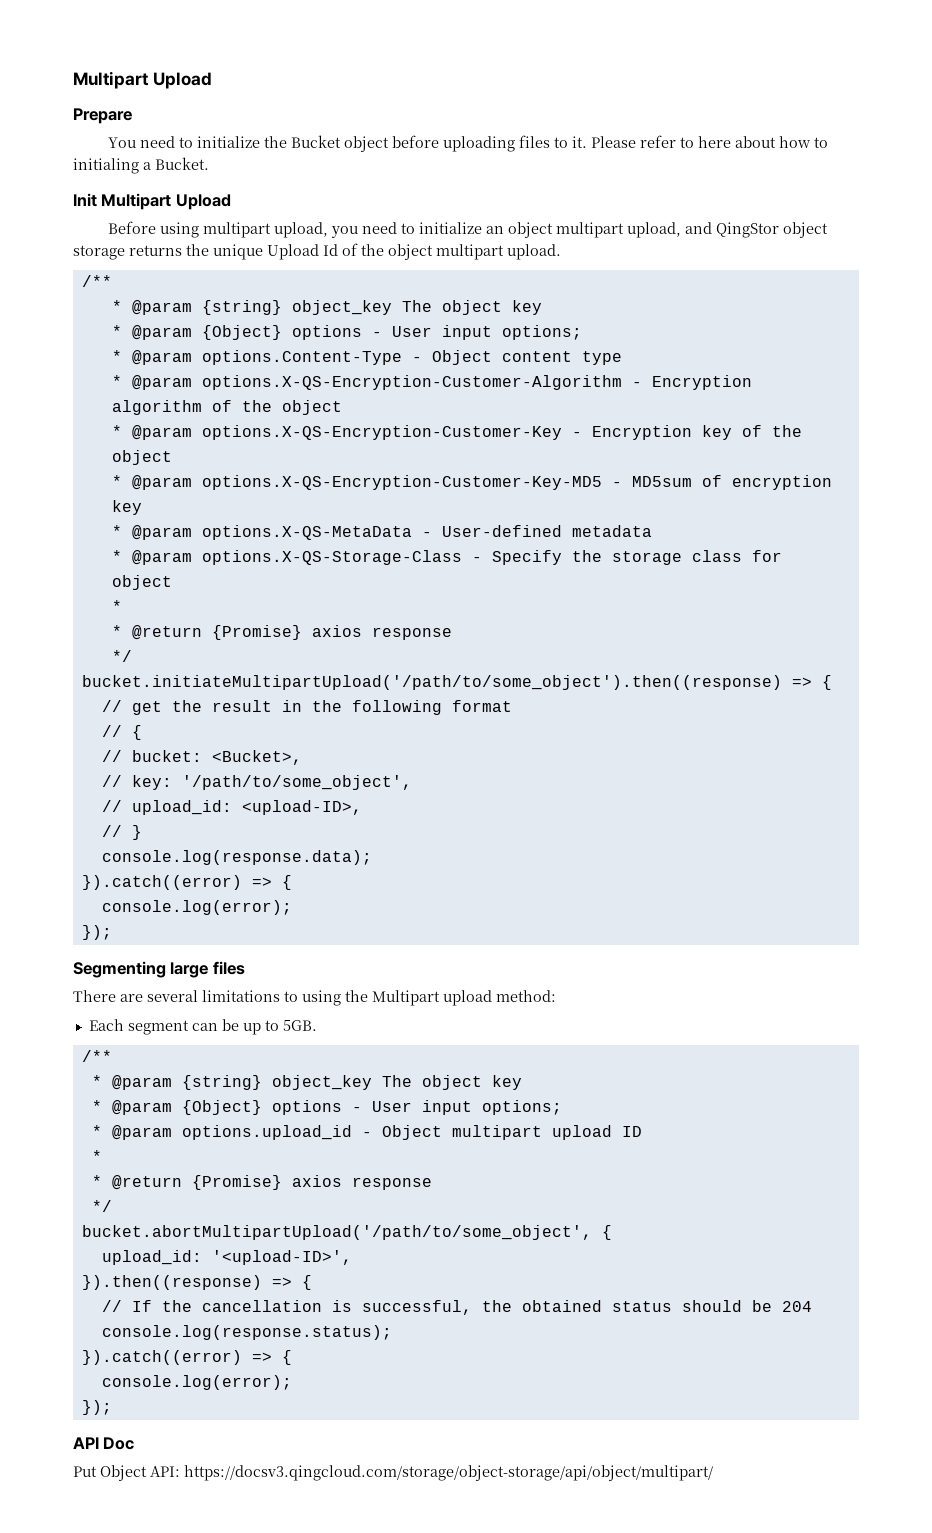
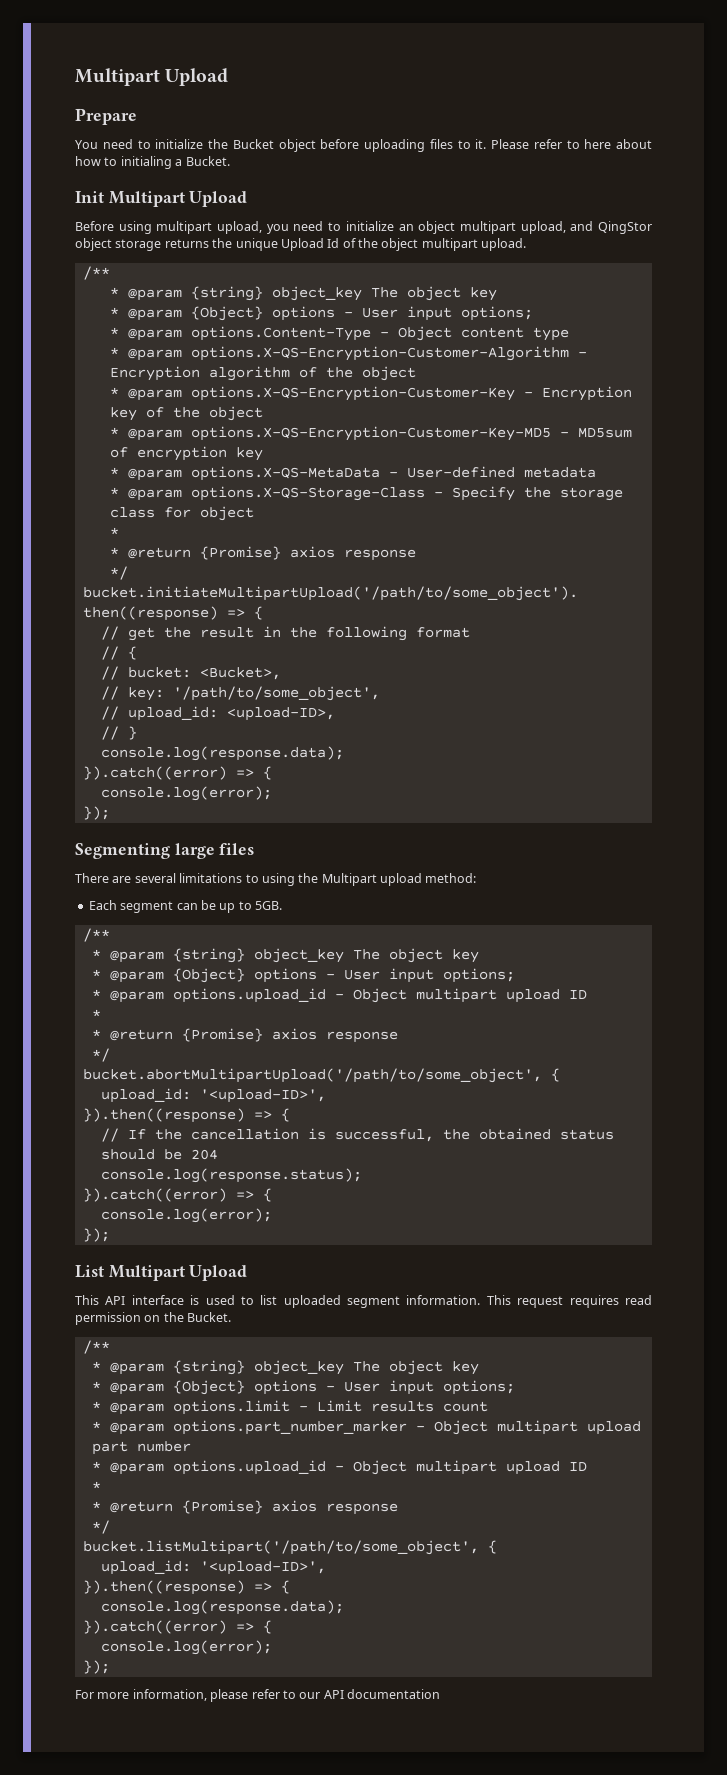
[73,1437,135,1450] [73,1465,713,1481] API Doc // Put Object API: https://docsv3.qingcloud.com/storage/object-storage/api/object/multipart/ -> [75,1265,248,1281] [75,1295,652,1308] [75,1312,232,1325] [82,1340,110,1354] [91,1360,479,1375] [91,1380,515,1395] [91,1400,488,1415] [91,1420,641,1435] [91,1441,191,1455] [91,1460,587,1475] [91,1481,101,1491] [91,1500,398,1515] [91,1520,110,1534] [82,1540,497,1555] [100,1560,326,1575] [82,1580,290,1595] [100,1600,344,1615] [82,1620,272,1634] [100,1640,272,1655] [82,1660,110,1674] [75,1689,440,1702] List Multipart Upload // This API interface is used to list uploaded segment information. This request requires read permission on the Bucket. // /** // * @param {string} object_key The object key // * @param {Object} options - User input options; // * @param options.limit - Limit results count // * @param options.part_number_marker - Object multipart upload part number // * @param options.upload_id - Object multipart upload ID // * // * @return {Promise} axios response // */ // bucket.listMultipart('/path/to/some_object', { // upload_id: '<upload-ID>', // }).then((response) => { // console.log(response.data); // }).catch((error) => { // console.log(error); // }); // For more information, please refer to our API documentation

